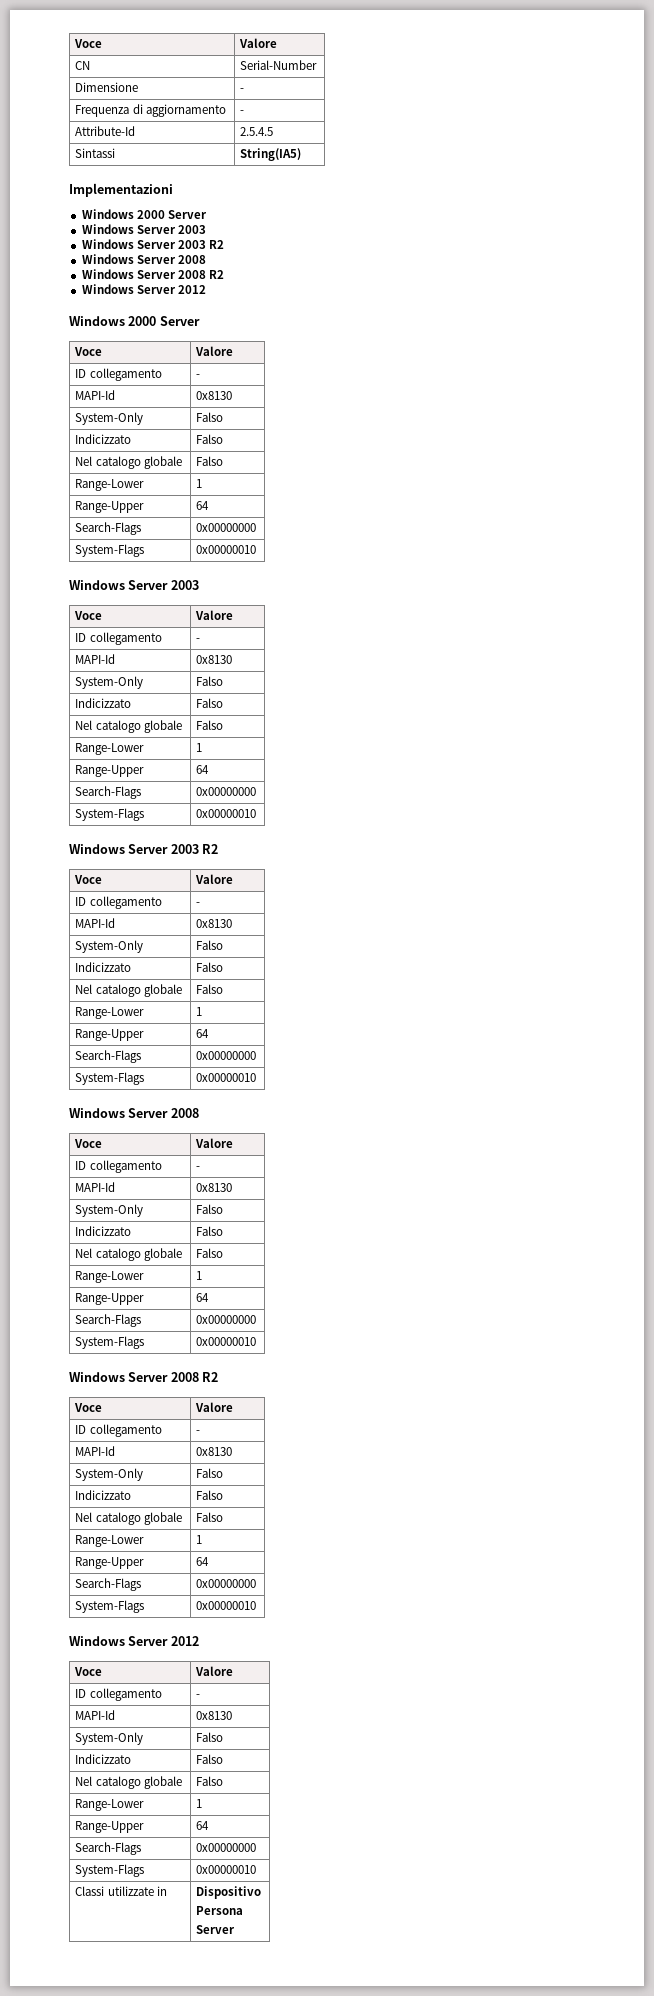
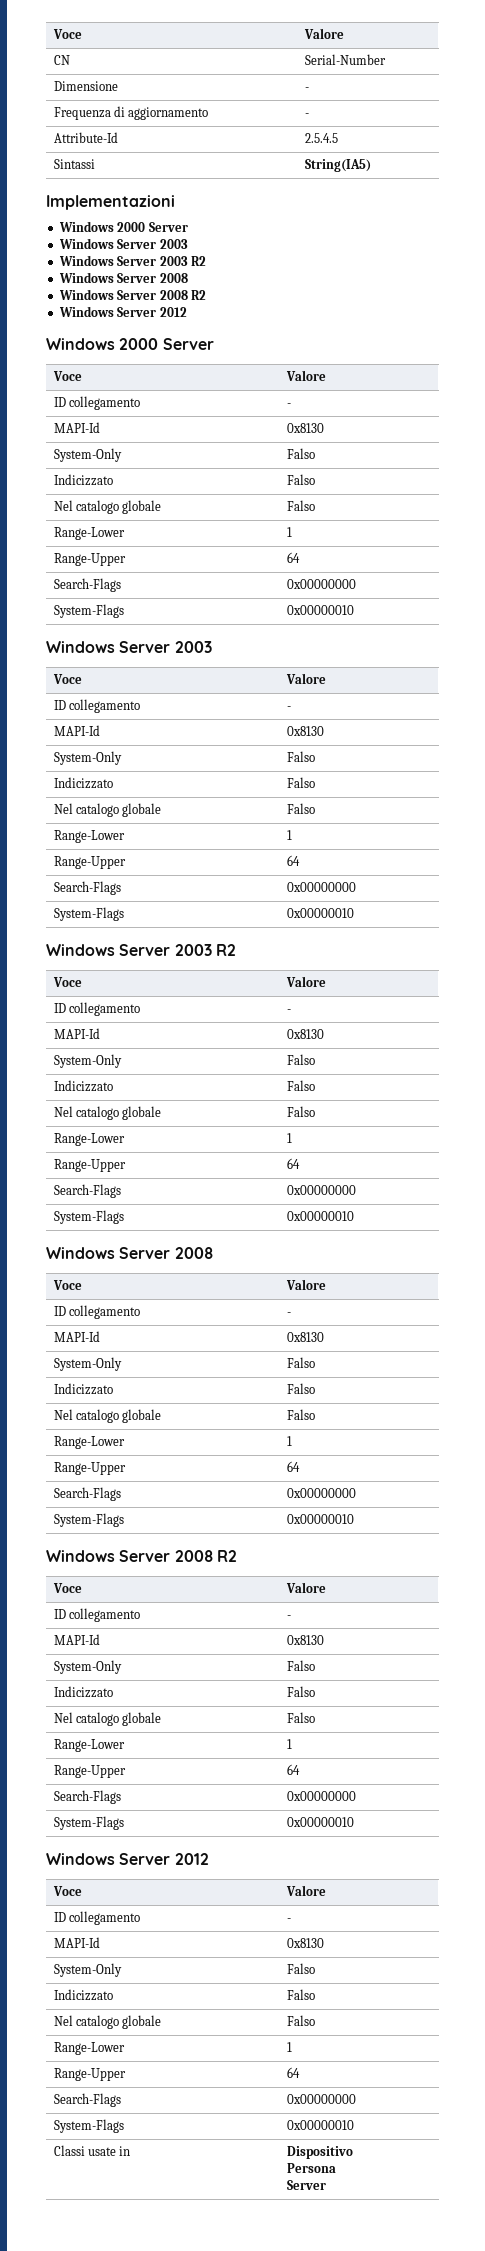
[107,1886,154,1896] utilizzate -> [87,2147,116,2156] usate

